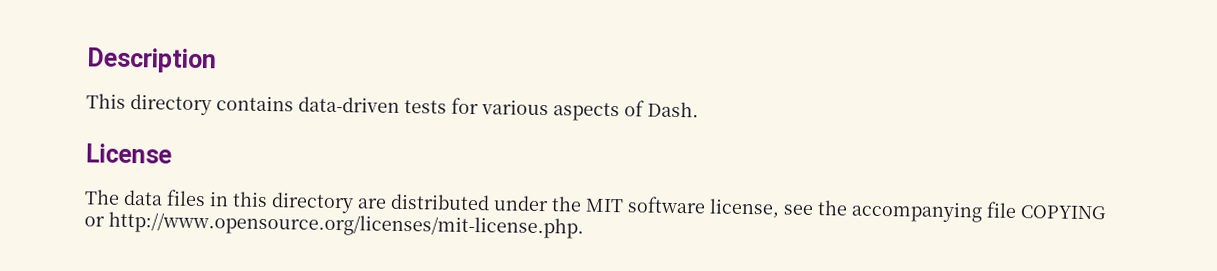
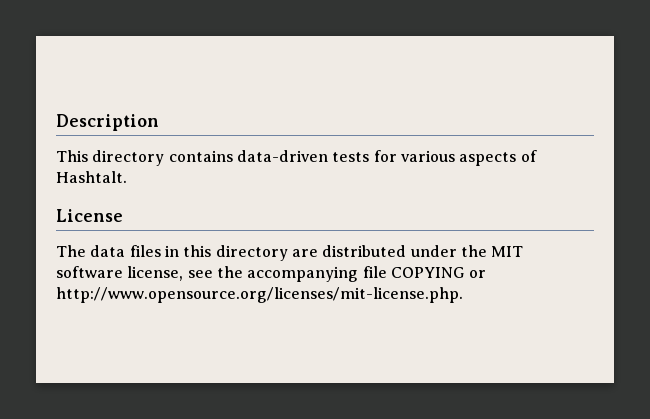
[647,101,699,118] Dash. -> [56,171,127,183] Hashtalt.

